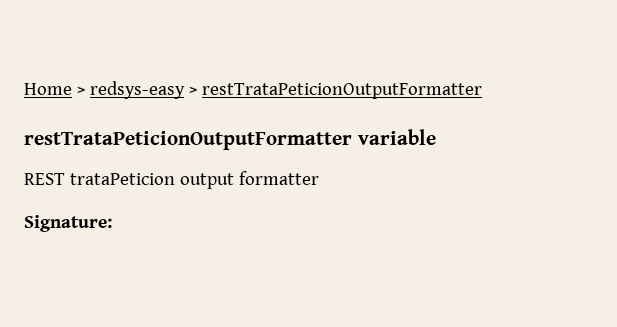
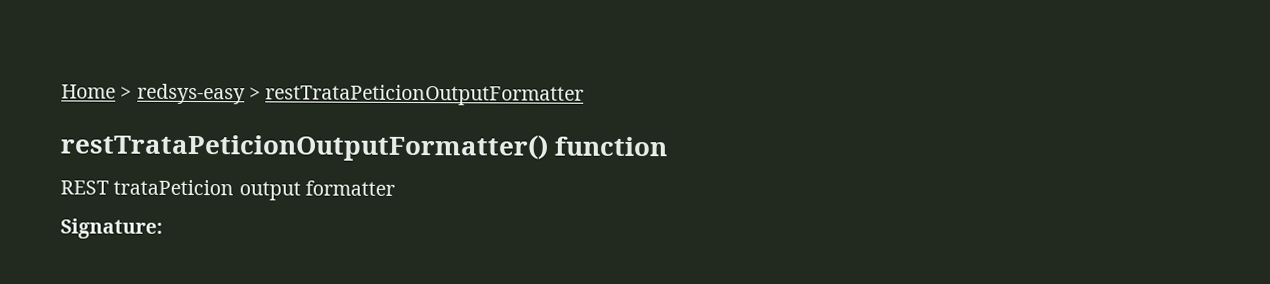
[24,129,436,150] restTrataPeticionOutputFormatter variable -> [60,132,669,162] restTrataPeticionOutputFormatter() function

